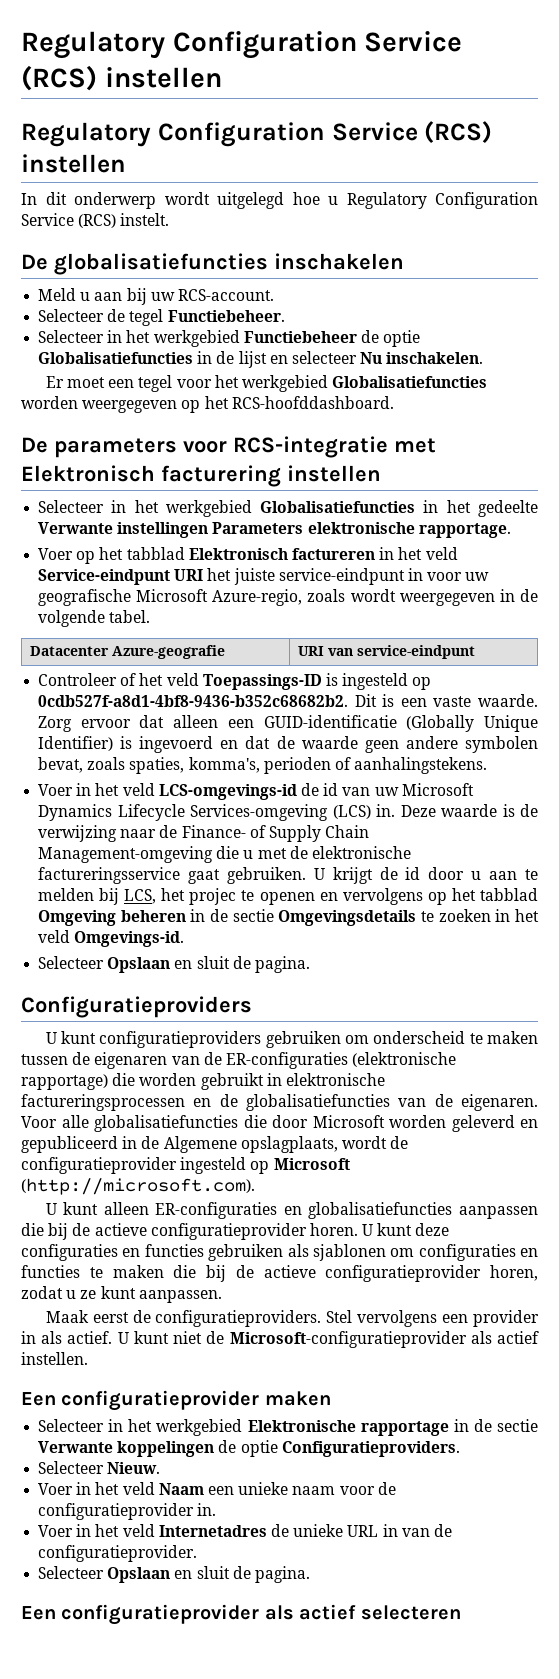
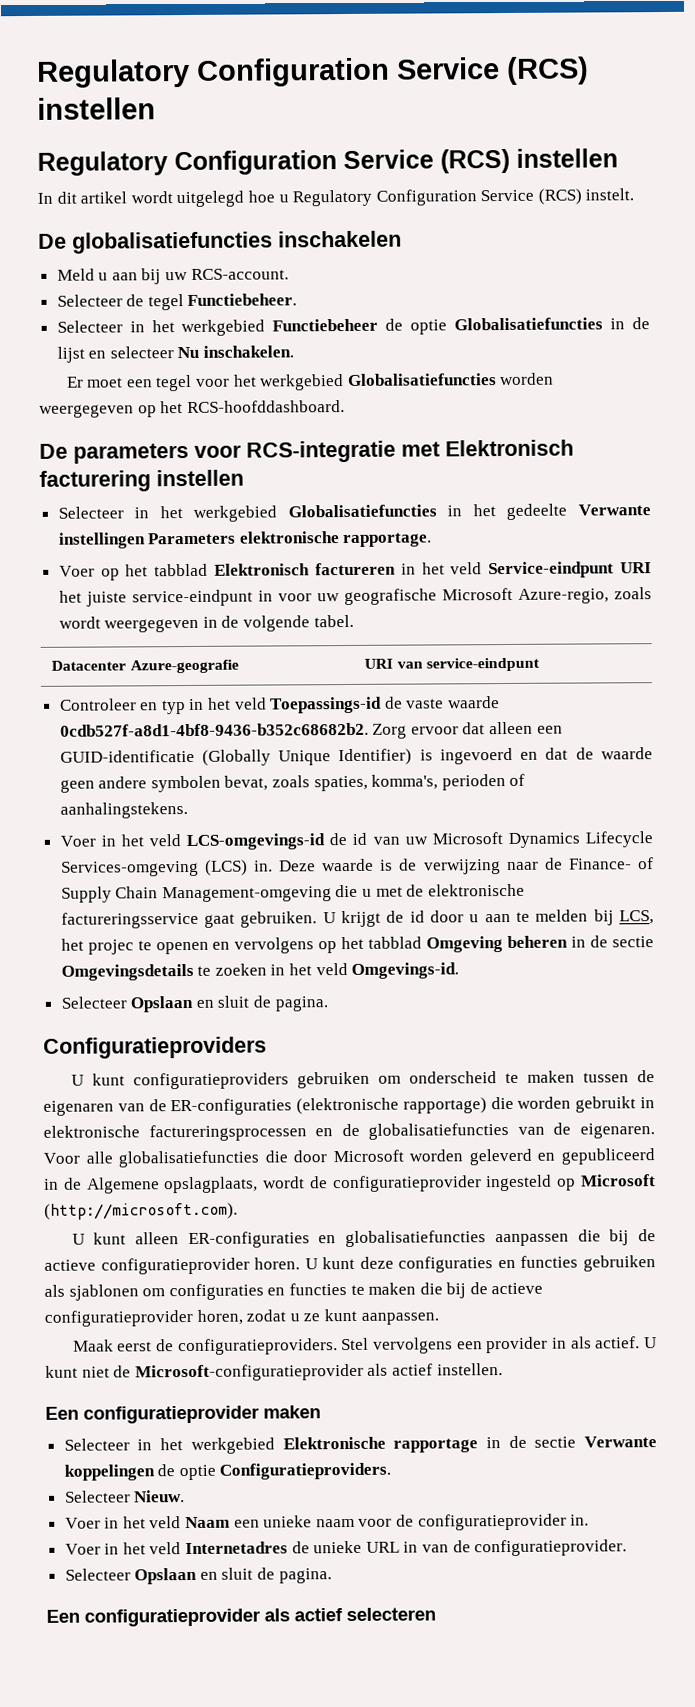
[74,192,156,209] onderwerp -> [80,191,128,204] artikel
[120,673,432,690] [38,694,538,707] of het veld Toepassings-ID is ingesteld op 0cdb527f-a8d1-4bf8-9436-b352c68682b2. Dit is een vaste waarde. -> [140,696,501,715] [59,722,369,737] en typ in het veld Toepassings-id de vaste waarde 0cdb527f-a8d1-4bf8-9436-b352c68682b2.

